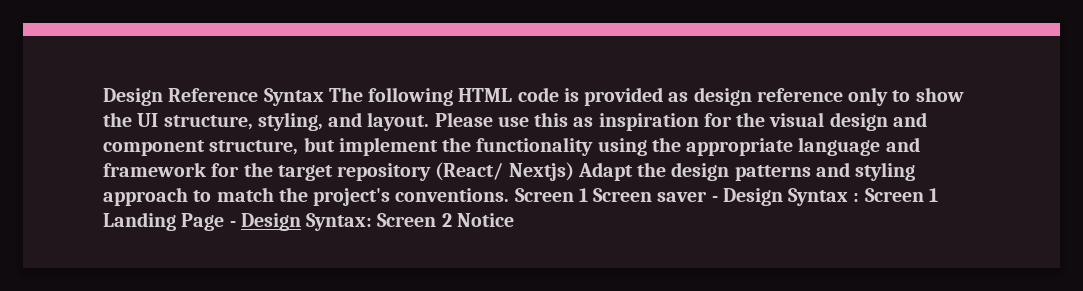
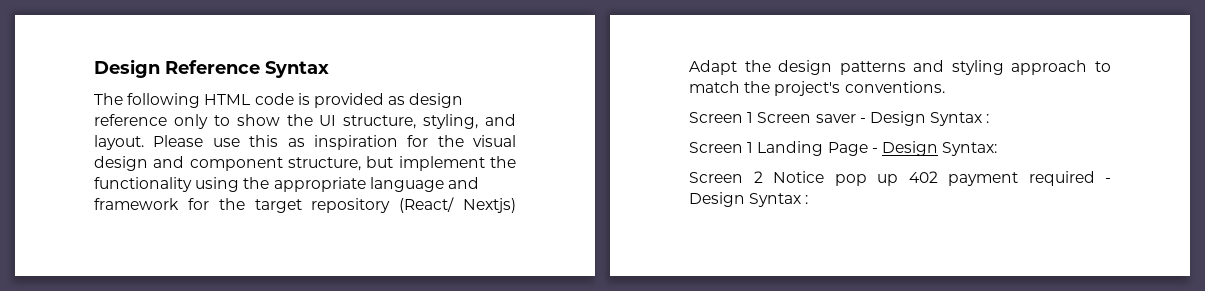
(324, 97) none -> (329, 69) //
(510, 195) none -> (945, 87) //
(860, 197) none -> (990, 118) //
(373, 222) none -> (998, 149) //
(514, 220) none -> [834,171,1111,186] [689,192,809,207] pop up 402 payment required - Design Syntax :

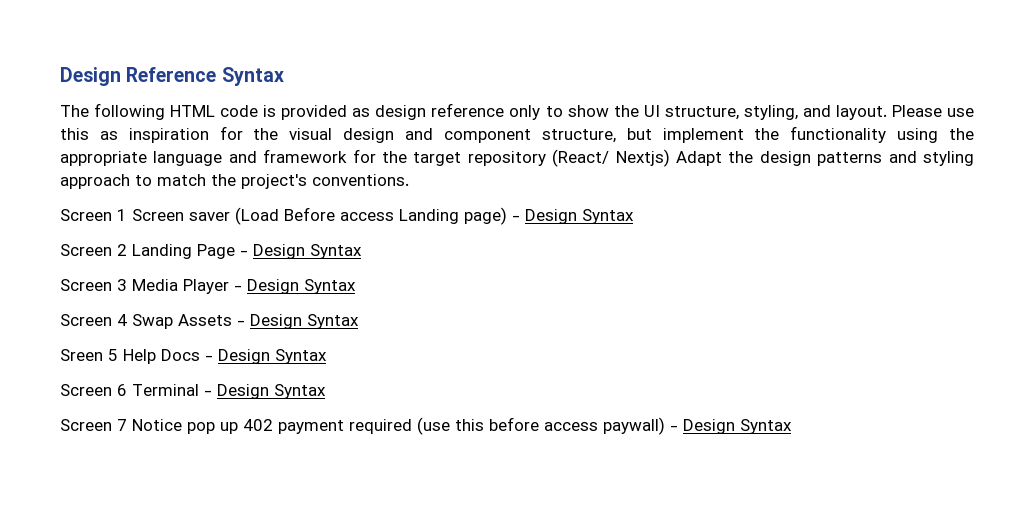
[859,111,990,126] [689,142,754,153] - Design Syntax : // Screen 1 -> [235,207,634,225] [60,244,127,256] (Load Before access Landing page) - Design Syntax // Screen 2
[942,142,998,156] [689,171,763,183] Syntax: // Screen 2 -> [310,244,362,259] [60,279,356,294] [60,314,359,329] [60,349,327,364] [60,384,326,399] [60,419,127,431] Syntax // Screen 3 Media Player - Design Syntax // Screen 4 Swap Assets - Design Syntax // Sreen 5 Help Docs - Design Syntax // Screen 6 Terminal - Design Syntax // Screen 7
[1105,178,1111,183] [689,192,809,207] - Design Syntax : -> [417,417,792,435] (use this before access paywall) - Design Syntax

